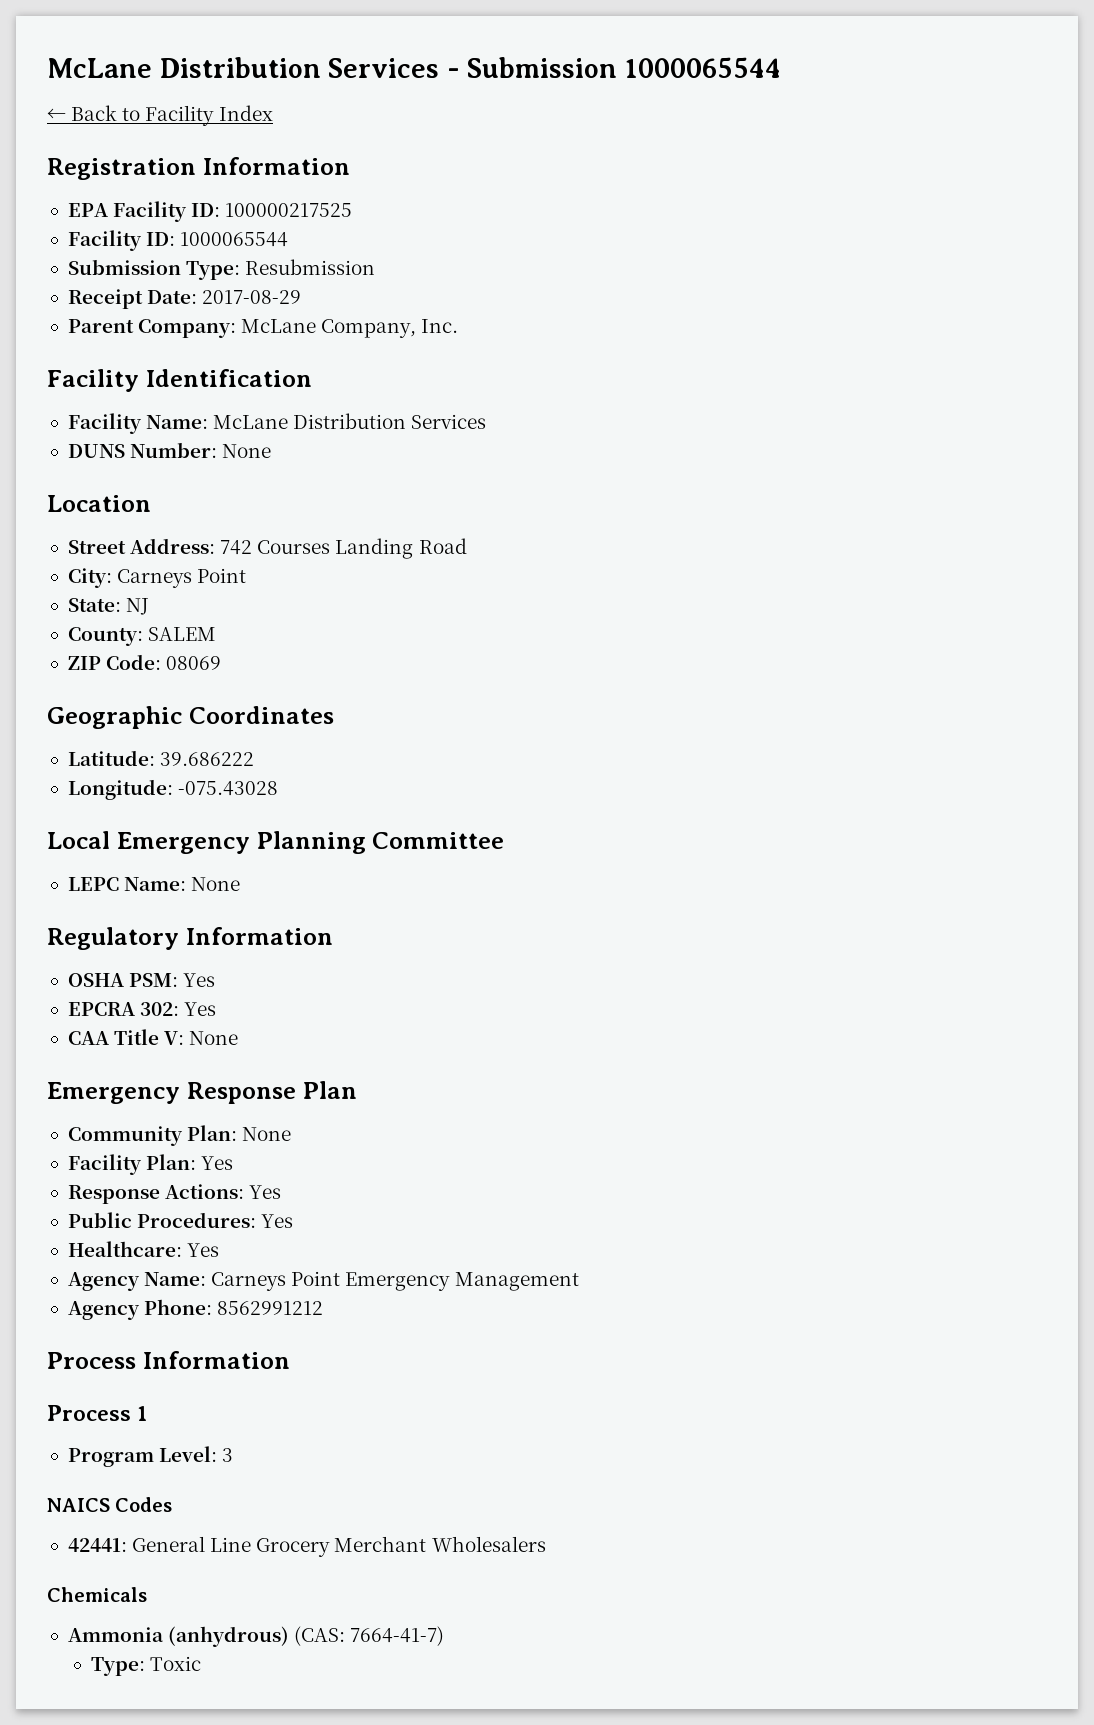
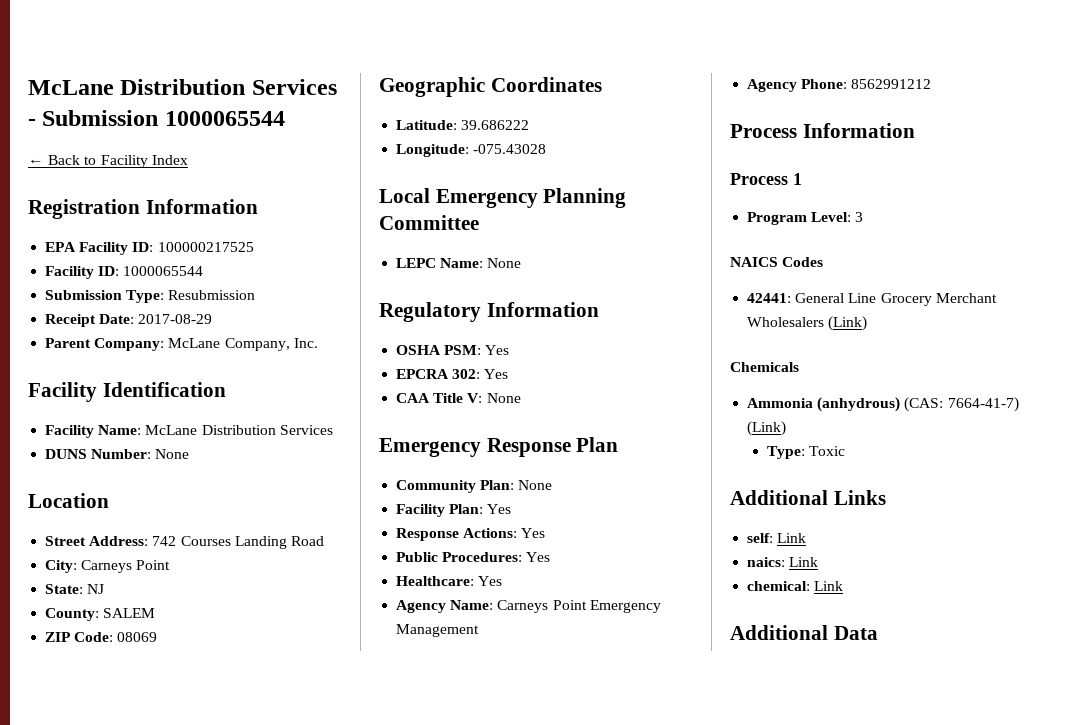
(546, 1544) none -> [828,316,868,331] (Link)
(445, 1636) none -> [747,421,787,436] (Link)
(202, 1663) none -> [730,490,886,505] [747,533,807,543] [747,557,819,567] [747,581,844,591] [730,625,878,640] // Additional Links // self: Link // naics: Link // chemical: Link // Additional Data

